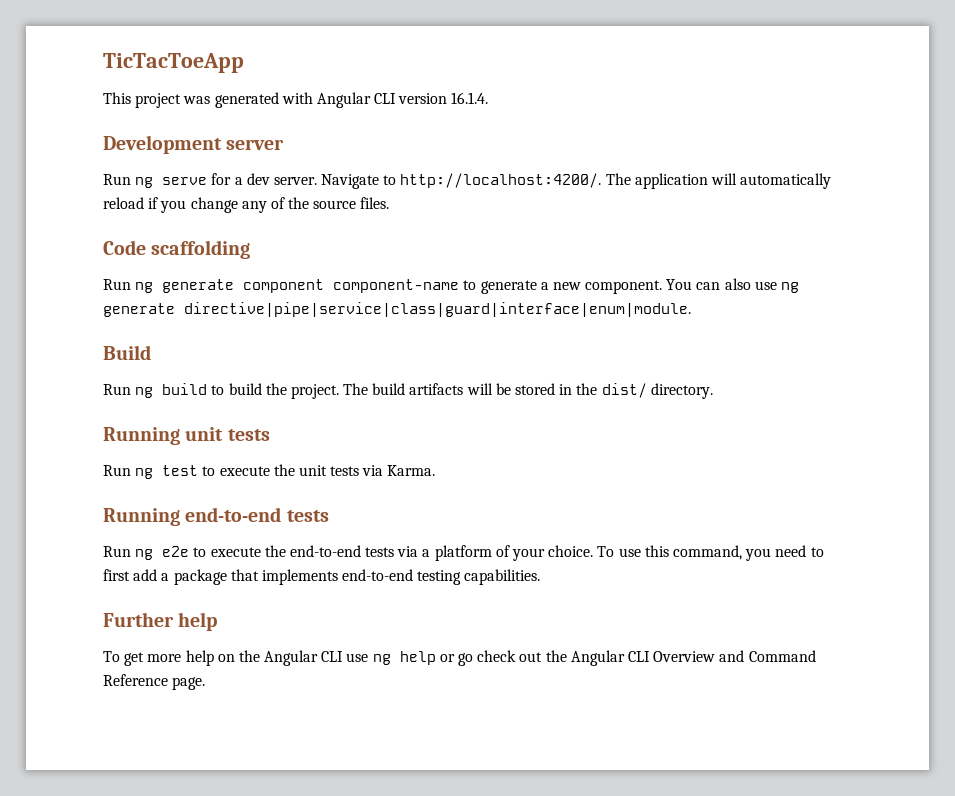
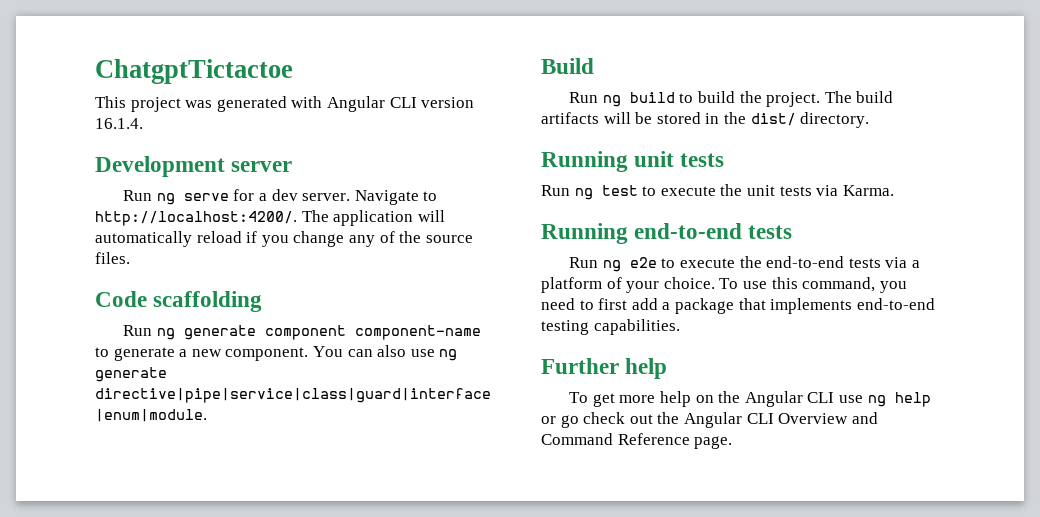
[103,53,244,73] TicTacToeApp -> [95,59,293,84] ChatgptTictactoe

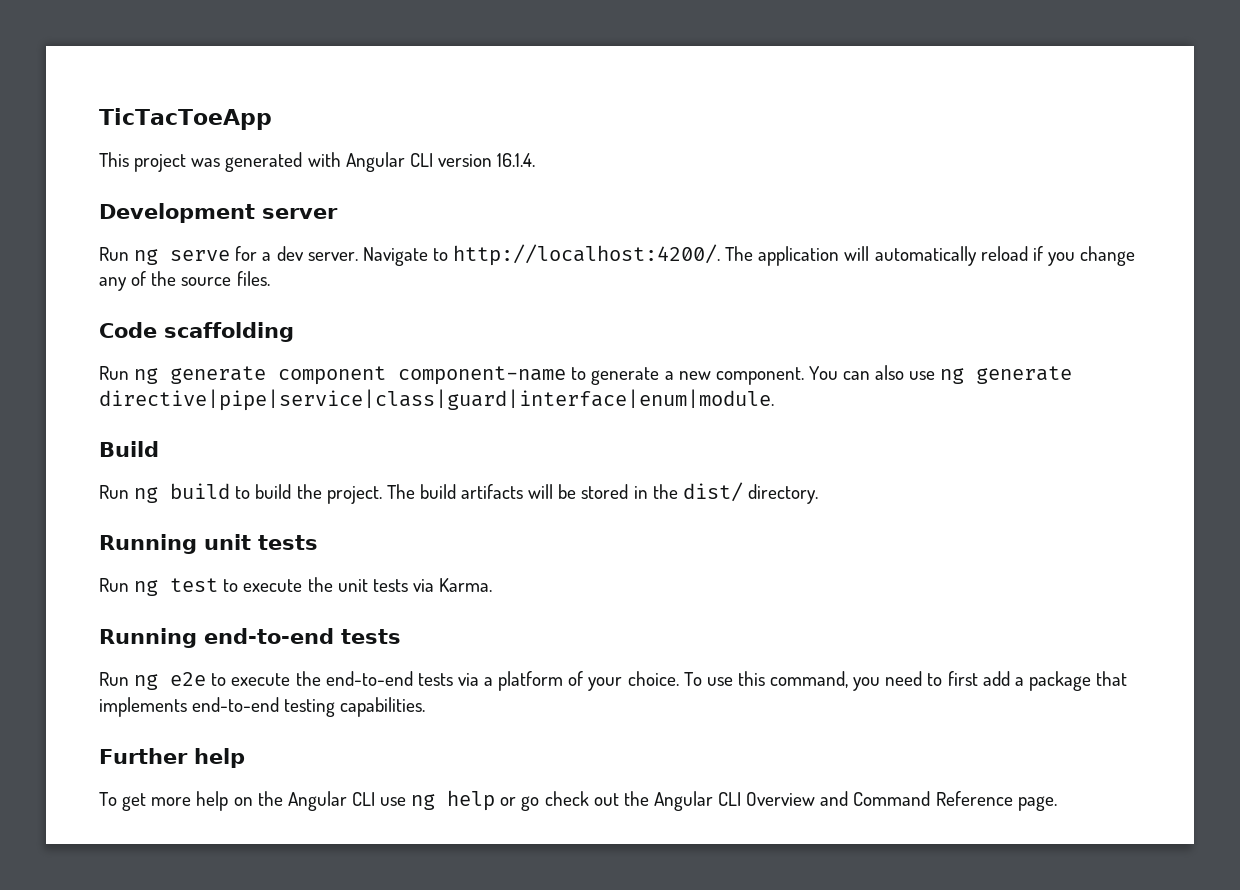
[95,59,293,84] ChatgptTictactoe -> [99,108,272,130] TicTacToeApp

